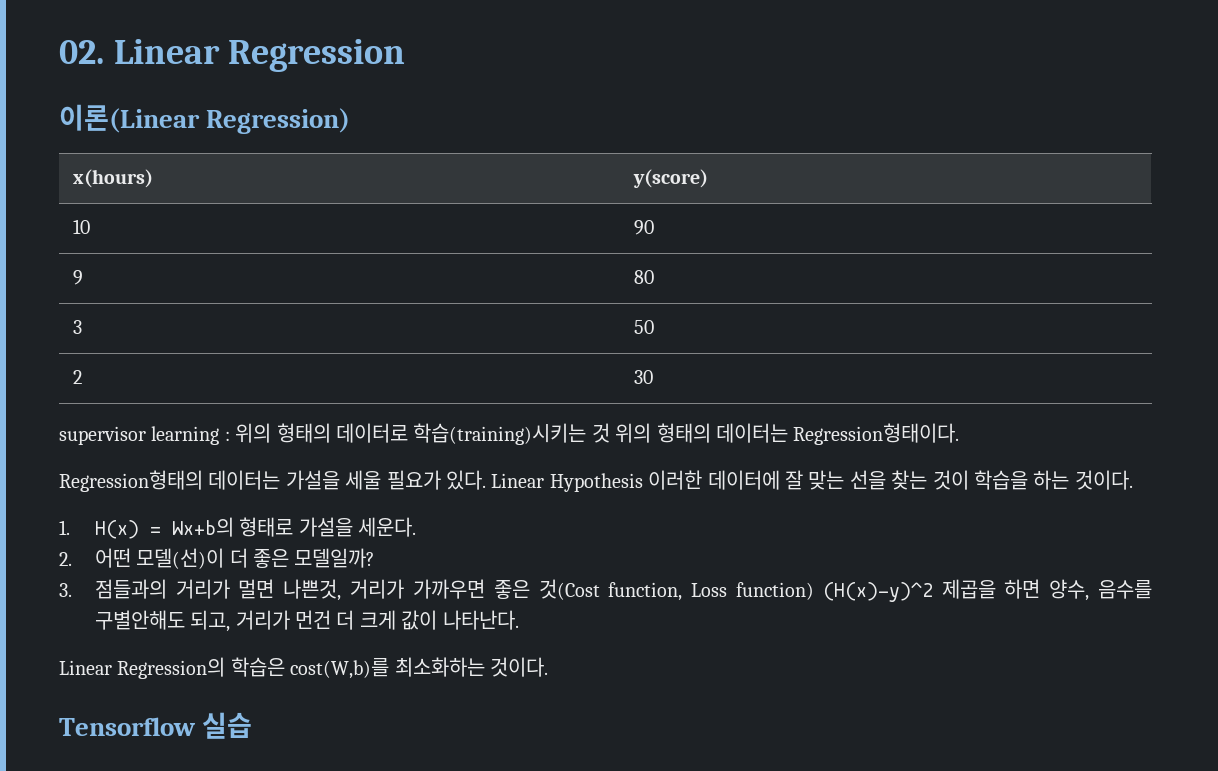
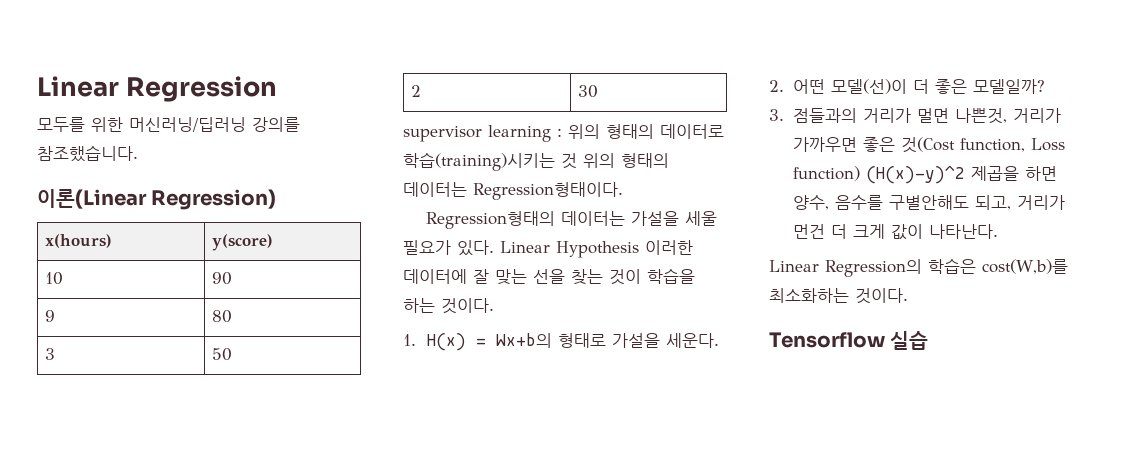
[59,40,104,64] 02. -> (37, 86) none
(406, 55) none -> [37,117,300,132] [37,145,138,162] // 모두를 위한 머신러닝/딥러닝 강의를 참조했습니다.

